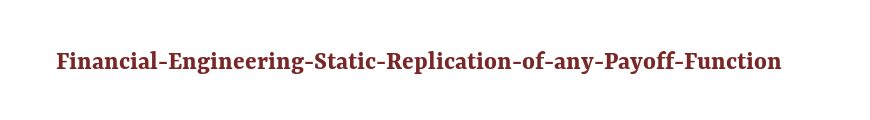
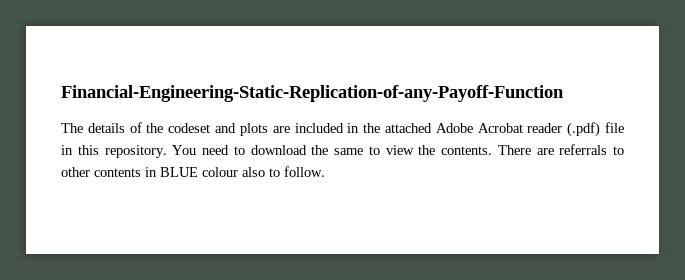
(782, 62) none -> [61,122,624,137] [61,144,624,158] [61,166,325,177] // The details of the codeset and plots are included in the attached Adobe Acrobat reader (.pdf) file in this repository. You need to download the same to view the contents. There are referrals to other contents in BLUE colour also to follow.

